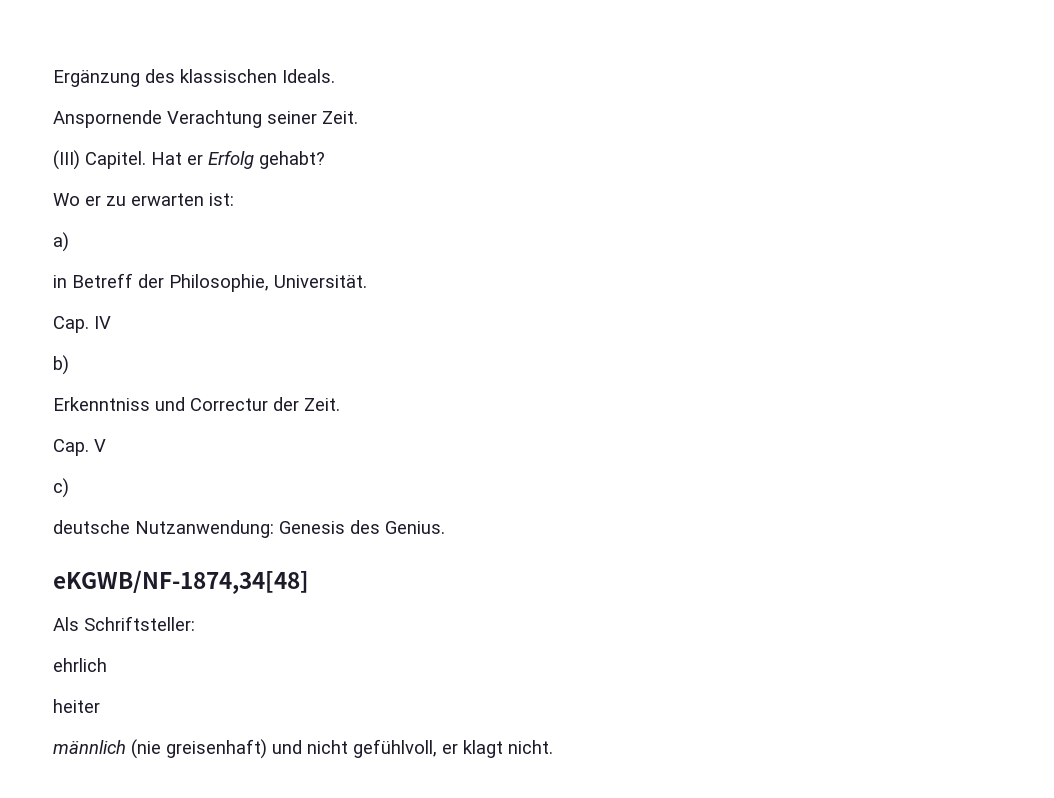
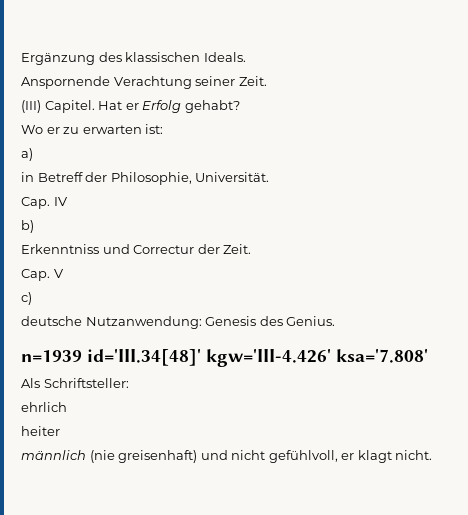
[53,570,309,594] eKGWB/NF-1874,34[48] -> [21,349,429,367] n=1939 id='III.34[48]' kgw='III-4.426' ksa='7.808'

